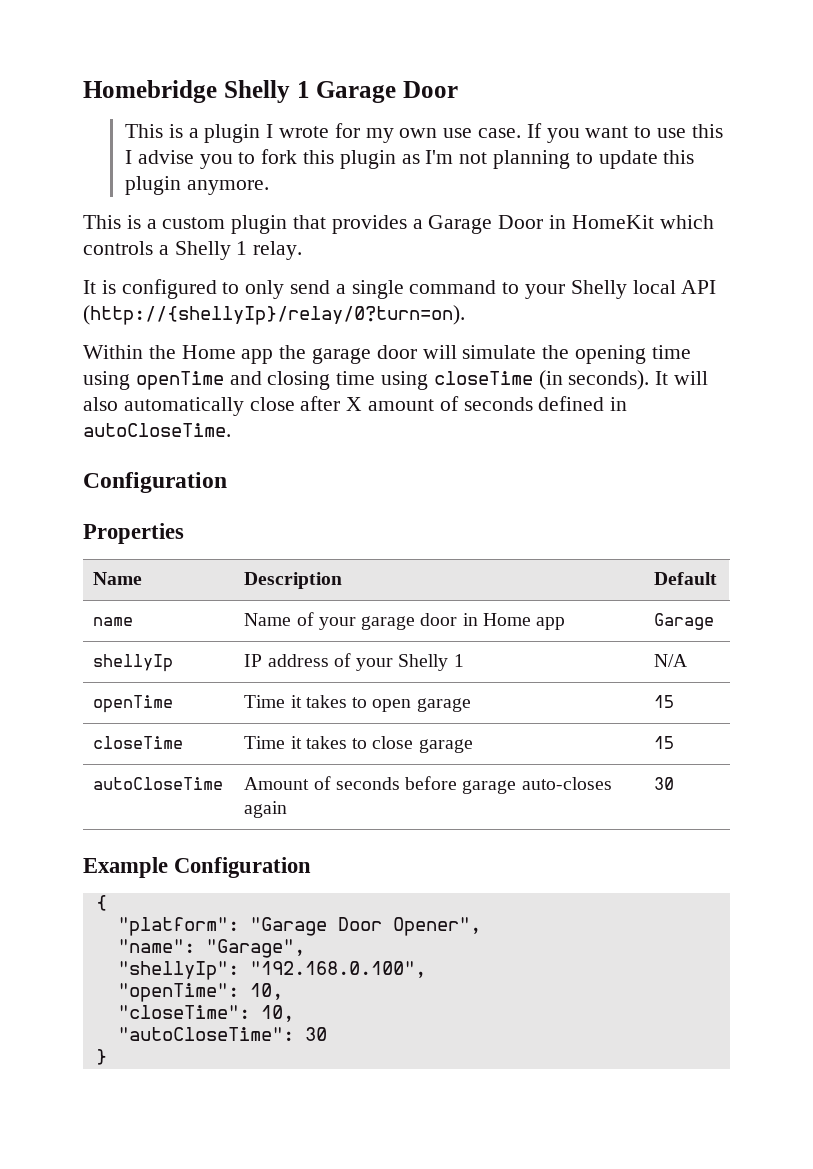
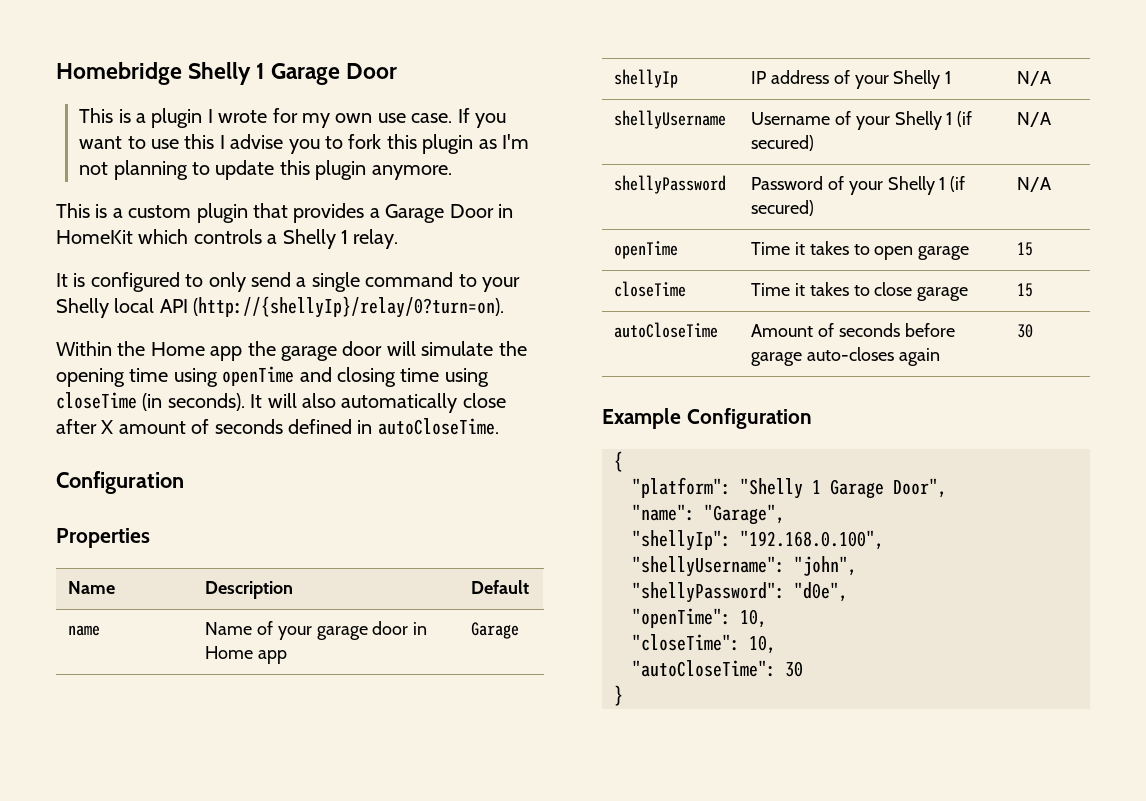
(688, 660) none -> [614,110,727,129] [751,111,973,130] [751,135,815,151] [1017,112,1052,127] [614,175,727,194] [751,176,966,195] [751,200,815,216] [1017,177,1052,192] // shellyUsername | Username of your Shelly 1 (if secured) | N/A // shellyPassword | Password of your Shelly 1 (if secured) | N/A
[249,917,481,936] "Garage Door Opener", -> [740,478,947,499] "Shelly 1 Garage Door",
(426, 969) none -> [632,556,857,577] [632,582,848,603] // "shellyUsername": "john", // "shellyPassword": "d0e",

